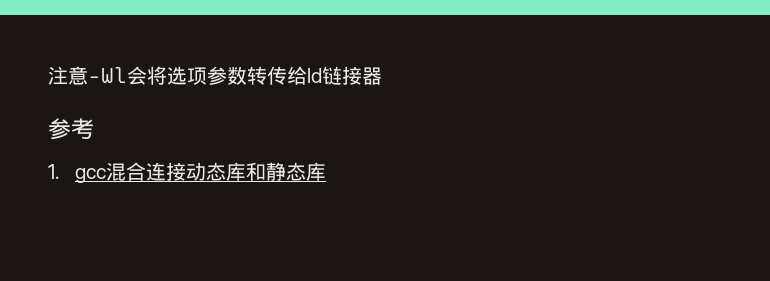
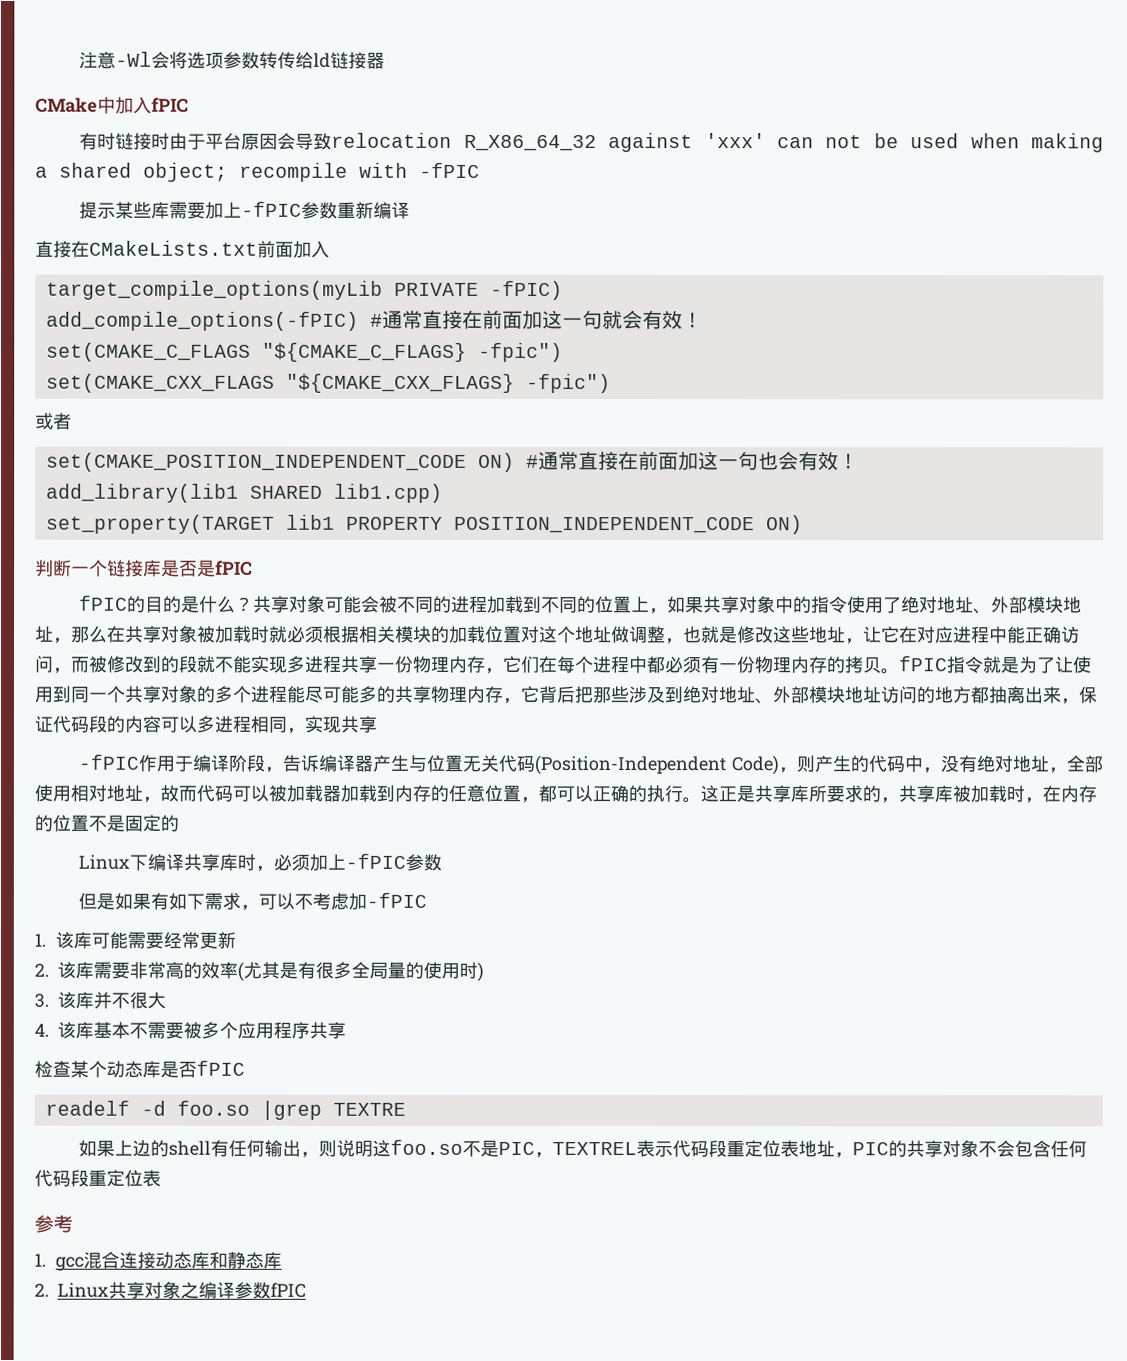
(382, 76) none -> [35,96,189,114] [79,132,1105,153] [35,162,480,182] [79,201,411,219] [35,240,330,258] [45,280,563,300] [45,309,703,331] [45,342,563,362] [45,373,611,394] [35,412,72,430] [45,450,859,472] [45,483,443,503] [45,514,803,535] [35,559,253,577] [79,595,1083,615] [35,625,1080,645] [35,655,1092,675] [34,685,1097,705] [34,715,377,734] [78,754,1103,776] [34,784,1097,804] [34,814,179,832] [78,853,443,872] [78,892,428,911] [34,931,236,949] [34,961,484,982] [34,991,166,1009] [34,1021,346,1039] [34,1060,245,1078] [44,1100,406,1120] [78,1139,1088,1159] [34,1169,161,1187] // CMake中加入fPIC // 有时链接时由于平台原因会导致relocation R_X86_64_32 against 'xxx' can not be used when making a shared object; recompile with -fPIC // 提示某些库需要加上-fPIC参数重新编译 // 直接在CMakeLists.txt前面加入 // target_compile_options(myLib PRIVATE -fPIC) // add_compile_options(-fPIC) #通常直接在前面加这一句就会有效！ // set(CMAKE_C_FLAGS "${CMAKE_C_FLAGS} -fpic") // set(CMAKE_CXX_FLAGS "${CMAKE_CXX_FLAGS} -fpic") // 或者 // set(CMAKE_POSITION_INDEPENDENT_CODE ON) #通常直接在前面加这一句也会有效！ // add_library(lib1 SHARED lib1.cpp) // set_property(TARGET lib1 PROPERTY POSITION_INDEPENDENT_CODE ON) // 判断一个链接库是否是fPIC // fPIC的目的是什么？共享对象可能会被不同的进程加载到不同的位置上，如果共享对象中的指令使用了绝对地址、外部模块地址，那么在共享对象被加载时就必须根据相关模块的加载位置对这个地址做调整，也就是修改这些地址，让它在对应进程中能正确访问，而被修改到的段就不能实现多进程共享一份物理内存，它们在每个进程中都必须有一份物理内存的拷贝。fPIC指令就是为了让使用到同一个共享对象的多个进程能尽可能多的共享物理内存，它背后把那些涉及到绝对地址、外部模块地址访问的地方都抽离出来，保证代码段的内容可以多进程相同，实现共享 // -fPIC作用于编译阶段，告诉编译器产生与位置无关代码(Position-Independent Code)，则产生的代码中，没有绝对地址，全部使用相对地址，故而代码可以被加载器加载到内存的任意位置，都可以正确的执行。这正是共享库所要求的，共享库被加载时，在内存的位置不是固定的 // Linux下编译共享库时，必须加上-fPIC参数 // 但是如果有如下需求，可以不考虑加-fPIC // 1.该库可能需要经常更新 // 2.该库需要非常高的效率(尤其是有很多全局量的使用时) // 3.该库并不很大 // 4.该库基本不需要被多个应用程序共享 // 检查某个动态库是否fPIC // readelf -d foo.so |grep TEXTRE // 如果上边的shell有任何输出，则说明这foo.so不是PIC，TEXTREL表示代码段重定位表地址，PIC的共享对象不会包含任何代码段重定位表
(326, 171) none -> [34,1281,306,1299] // 2. Linux共享对象之编译参数fPIC

